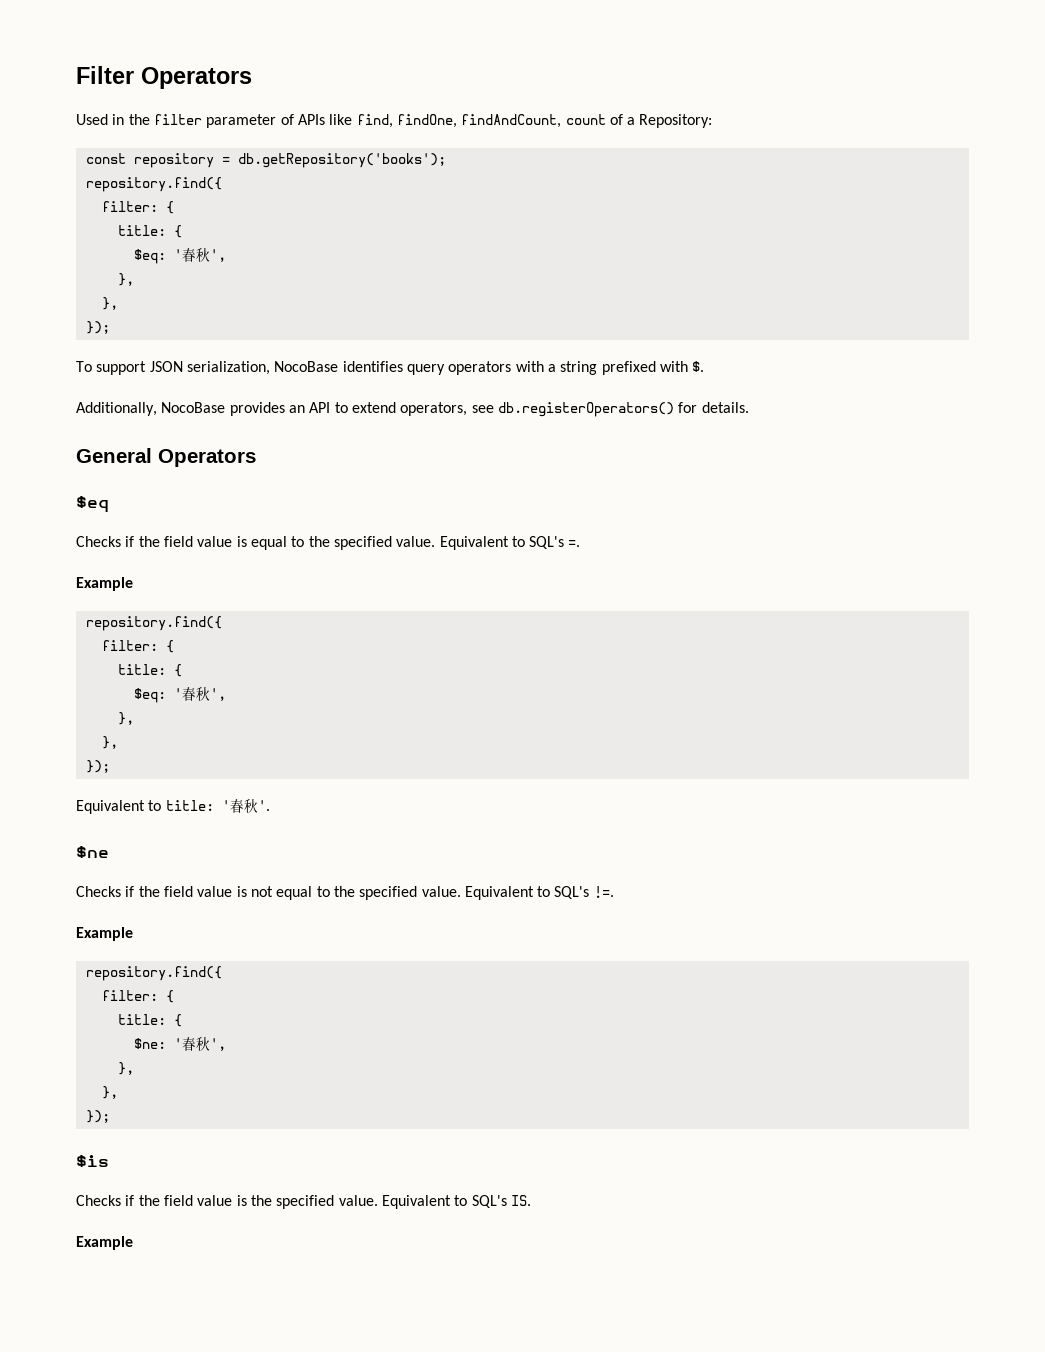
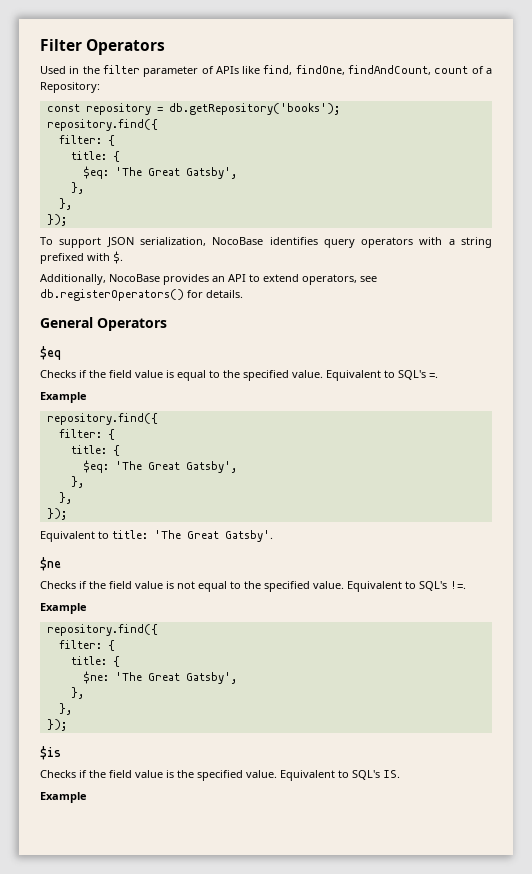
[173,247,226,262] '春秋', -> [114,167,237,179] 'The Great Gatsby',
[173,686,226,701] '春秋', -> [114,461,237,473] 'The Great Gatsby',
[221,798,270,813] '春秋'. -> [154,530,273,542] 'The Great Gatsby'.
[173,1036,226,1051] '春秋', -> [114,672,237,684] 'The Great Gatsby',

